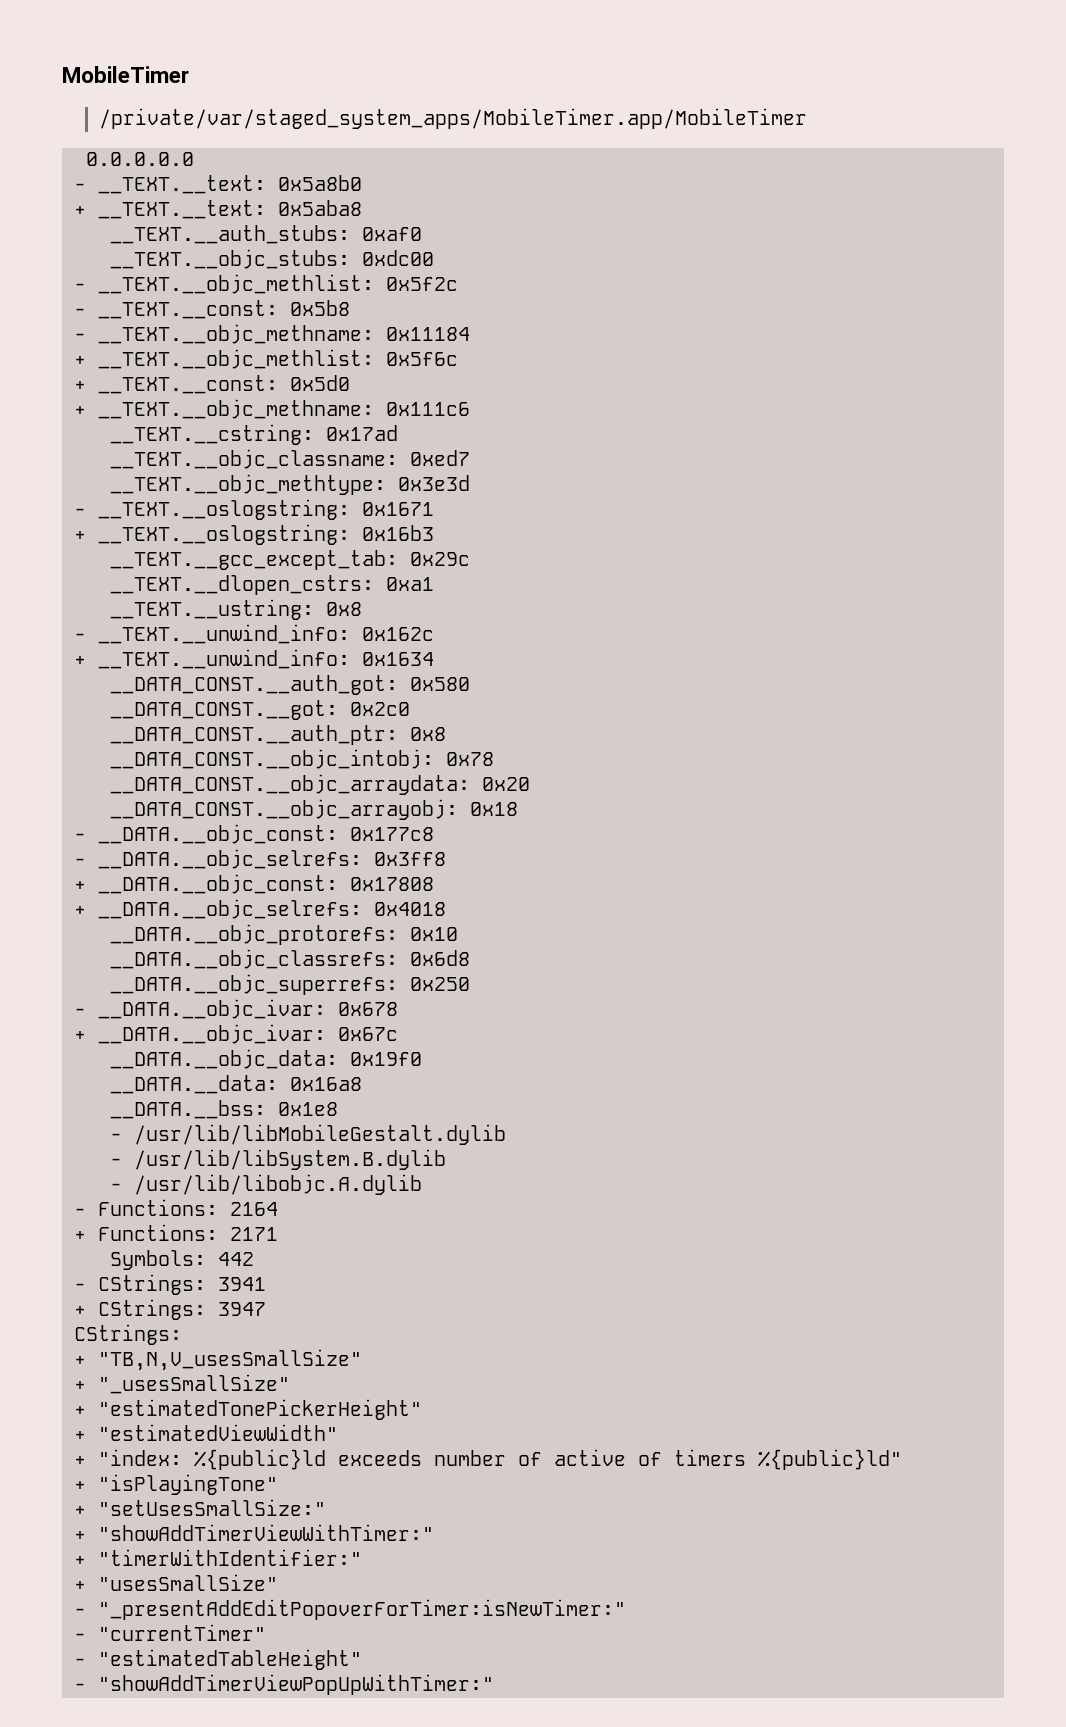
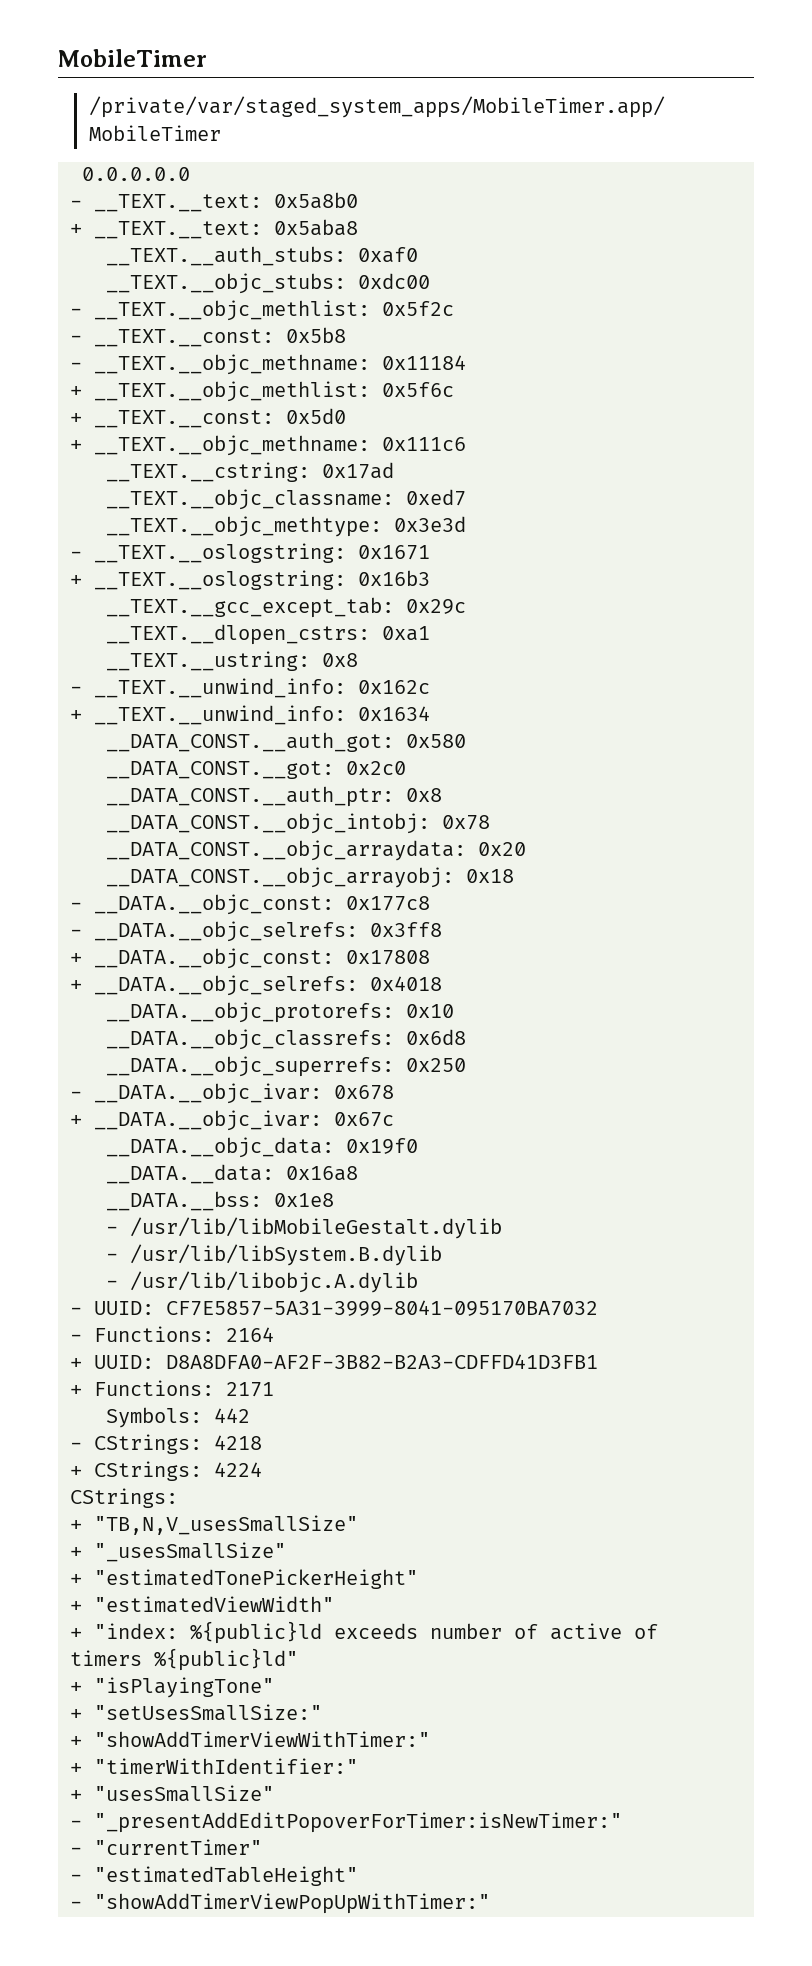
(422, 1184) none -> [70,1300,599,1316] // - UUID: CF7E5857-5A31-3999-8041-095170BA7032
(278, 1209) none -> [70,1354,599,1369] // + UUID: D8A8DFA0-AF2F-3B82-B2A3-CDFFD41D3FB1
[217,1277,266,1291] 3941 -> [214,1435,263,1450] 4218
[217,1302,266,1316] 3947 -> [214,1462,263,1477] 4224

